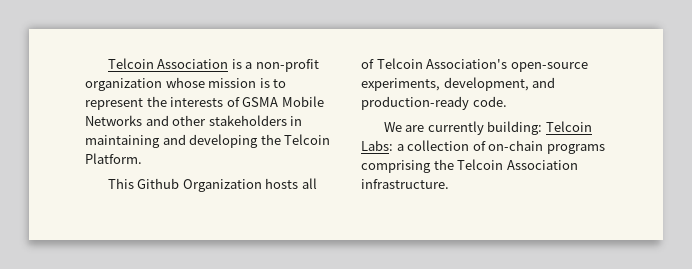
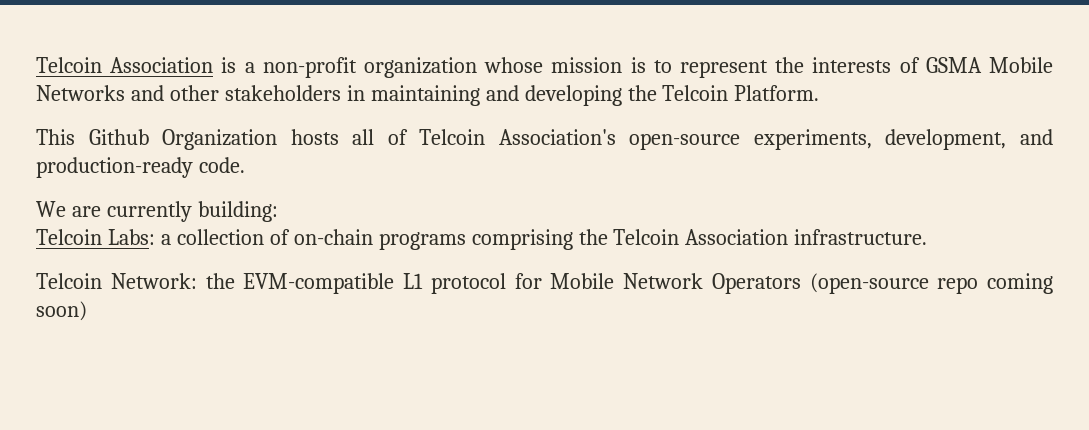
(543, 128) none -> (278, 211) //
(449, 184) none -> [36,273,1053,294] [36,301,87,321] // Telcoin Network: the EVM-compatible L1 protocol for Mobile Network Operators (open-source repo coming soon)

